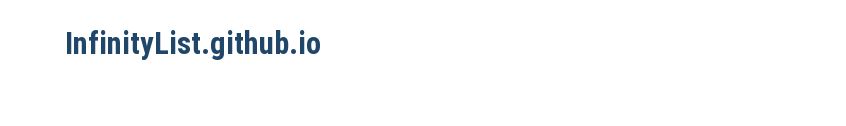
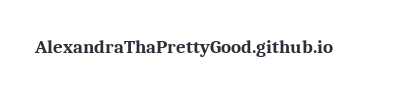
[65,30,321,60] InfinityList.github.io -> [34,40,333,57] AlexandraThaPrettyGood.github.io

